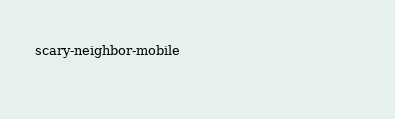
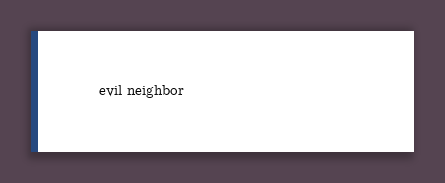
[35,45,180,58] scary-neighbor-mobile -> [99,85,184,98] evil neighbor

